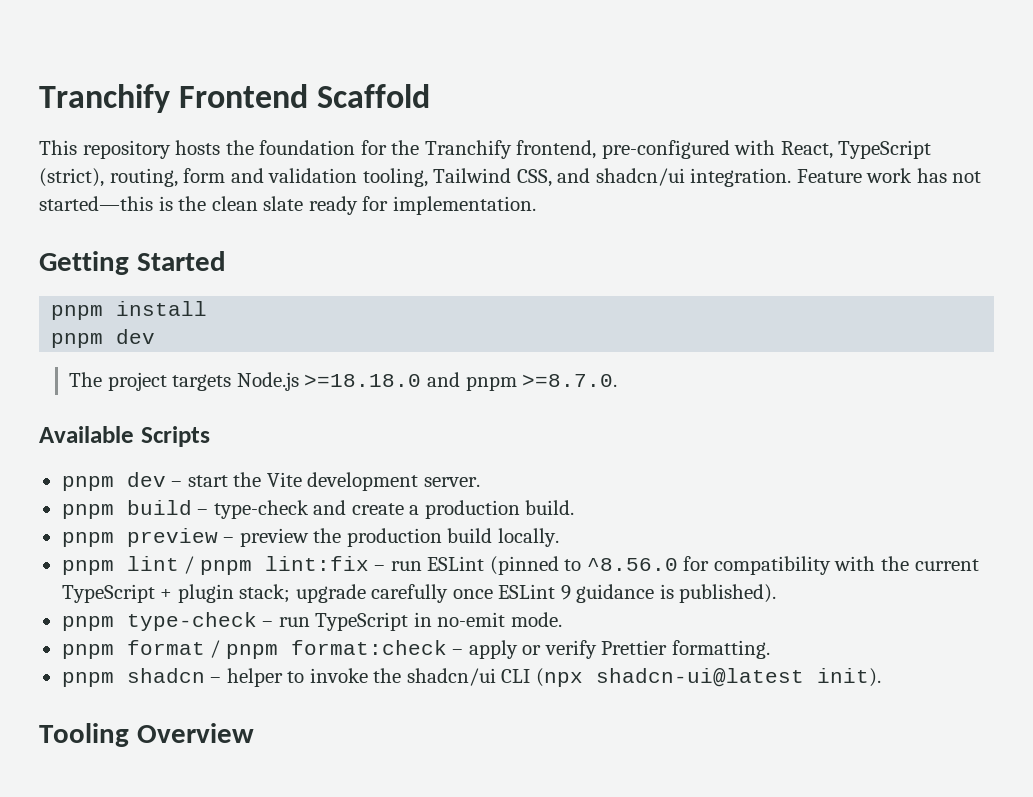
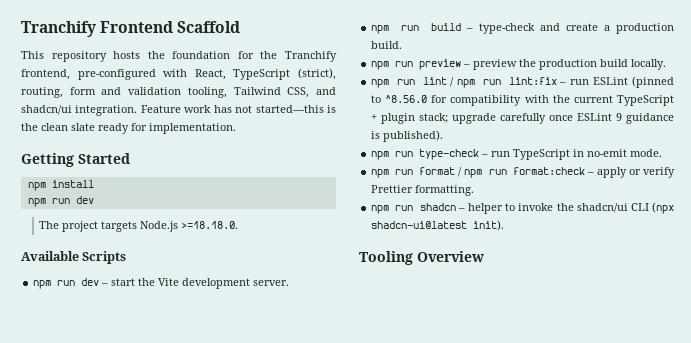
[51,305,104,320] pnpm -> [27,182,46,191] npm
[51,333,104,348] pnpm -> [27,198,70,207] npm run
[304,372,618,391] >=18.18.0 and pnpm >=8.7.0. -> [181,221,239,229] >=18.18.0.
[61,476,114,491] pnpm -> [33,280,76,289] npm run
[61,504,114,519] pnpm -> [371,25,420,34] npm run
[61,532,114,547] pnpm -> [371,61,414,70] npm run
[61,556,252,575] pnpm lint / pnpm -> [371,77,501,88] npm run lint / npm run
[61,616,114,631] pnpm -> [371,151,414,160] npm run
[61,640,278,659] pnpm format / pnpm -> [371,167,507,178] npm run format / npm run
[61,672,114,687] pnpm -> [371,205,414,214] npm run

